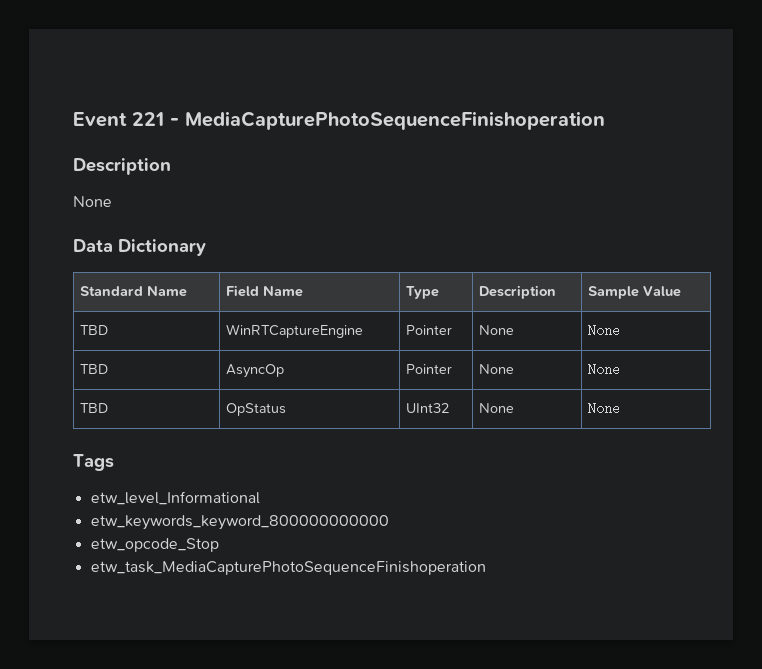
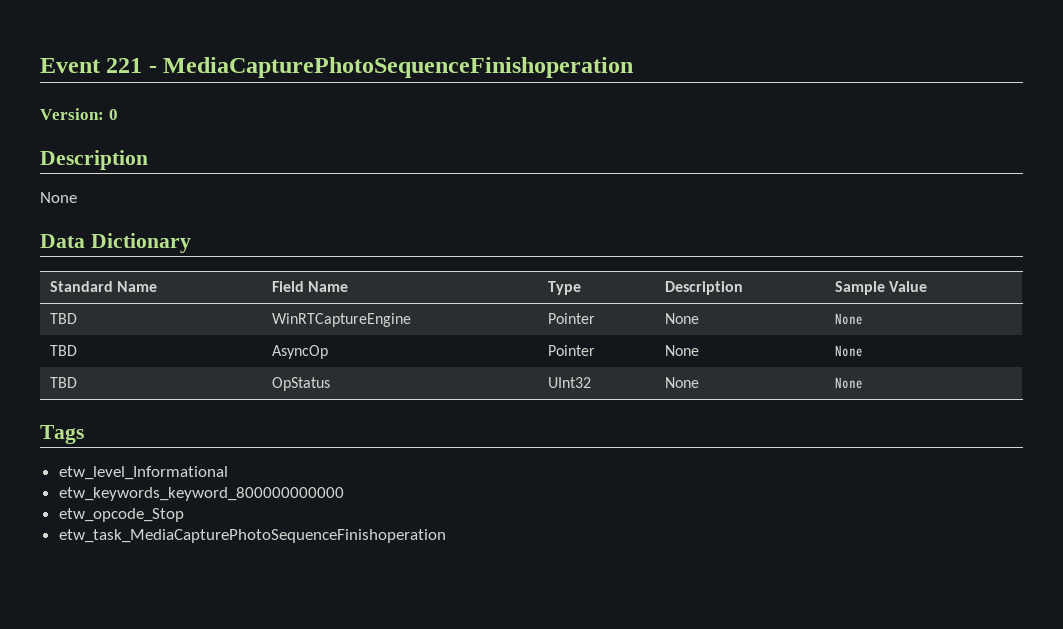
(605, 120) none -> [40,108,118,120] // Version: 0

